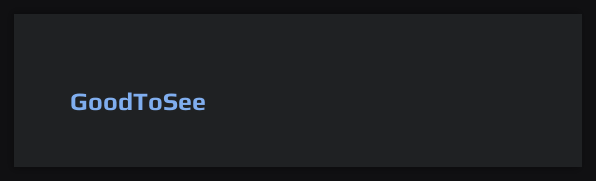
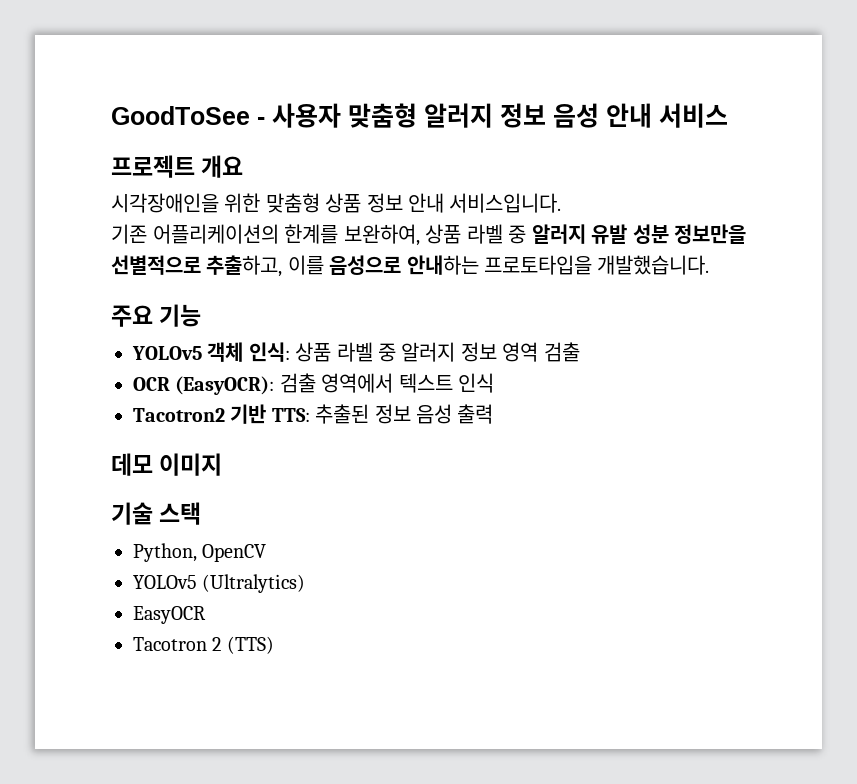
(206, 101) none -> [257,103,728,128] [111,155,244,178] [111,193,562,213] [111,224,746,246] [111,255,710,277] [111,304,202,327] [132,342,580,362] [133,373,494,395] [133,404,494,424] [111,453,223,476] [111,502,202,525] [133,543,267,562] [133,574,306,593] [133,606,206,624] [133,636,274,654] - 사용자 맞춤형 알러지 정보 음성 안내 서비스 // 프로젝트 개요 // 시각장애인을 위한 맞춤형 상품 정보 안내 서비스입니다. // 기존 어플리케이션의 한계를 보완하여, 상품 라벨 중 알러지 유발 성분 정보만을 선별적으로 추출하고, 이를 음성으로 안내하는 프로토타입을 개발했습니다. // 주요 기능 // YOLOv5 객체 인식: 상품 라벨 중 알러지 정보 영역 검출 // OCR (EasyOCR): 검출 영역에서 텍스트 인식 // Tacotron2 기반 TTS: 추출된 정보 음성 출력 // 데모 이미지 // 기술 스택 // Python, OpenCV // YOLOv5 (Ultralytics) // EasyOCR // Tacotron 2 (TTS)

